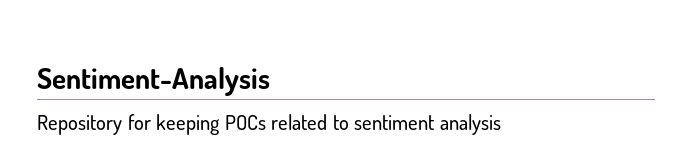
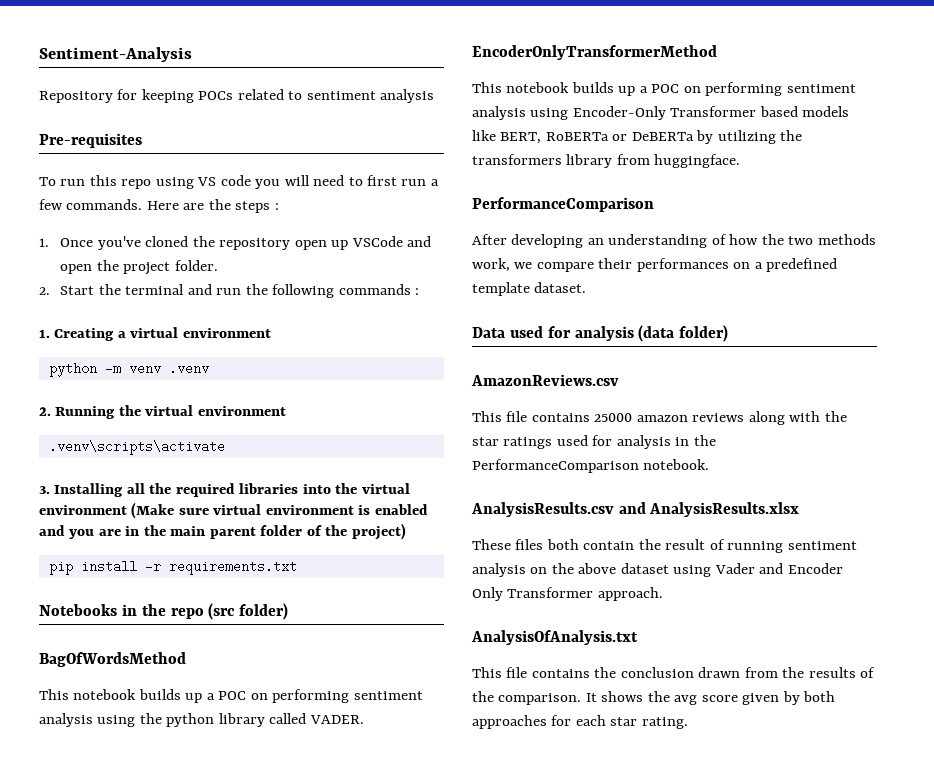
(501, 124) none -> [39,133,142,148] [39,175,439,189] [39,199,279,213] [39,236,432,250] [60,260,218,275] [39,284,420,298] [39,327,271,341] [48,362,209,377] [39,405,286,419] [48,440,225,455] [39,483,410,497] [39,502,428,519] [39,523,406,540] [48,560,297,575] [39,603,289,620] [39,652,186,667] [39,689,423,703] [39,713,364,727] [472,45,717,60] [472,82,856,96] [472,106,850,120] [472,130,803,144] [472,154,741,168] [472,197,654,212] [472,234,876,248] [472,258,838,272] [472,282,587,296] [472,325,729,342] [471,374,619,386] [472,411,847,425] [472,435,716,449] [472,459,710,473] [471,502,800,517] [472,539,857,553] [472,563,843,577] [472,587,663,601] [471,630,638,645] [472,667,876,678] [472,691,836,705] [472,715,688,729] // Pre-requisites // To run this repo using VS code you will need to first run a few commands. Here are the steps : // 1. Once you've cloned the repository open up VSCode and open the project folder. // 2. Start the terminal and run the following commands : // 1. Creating a virtual environment // python -m venv .venv // 2. Running the virtual environment // .venv\scripts\activate // 3. Installing all the required libraries into the virtual environment (Make sure virtual environment is enabled and you are in the main parent folder of the project) // pip install -r requirements.txt // Notebooks in the repo (src folder) // BagOfWordsMethod // This notebook builds up a POC on performing sentiment analysis using the python library called VADER. // EncoderOnlyTransformerMethod // This notebook builds up a POC on performing sentiment analysis using Encoder-Only Transformer based models like BERT, RoBERTa or DeBERTa by utilizing the transformers library from huggingface. // PerformanceComparison // After developing an understanding of how the two methods work, we compare their performances on a predefined template dataset. // Data used for analysis (data folder) // AmazonReviews.csv // This file contains 25000 amazon reviews along with the star ratings used for analysis in the PerformanceComparison notebook. // AnalysisResults.csv and AnalysisResults.xlsx // These files both contain the result of running sentiment analysis on the above dataset using Vader and Encoder Only Transformer approach. // AnalysisOfAnalysis.txt // This file contains the conclusion drawn from the results of the comparison. It shows the avg score given by both approaches for each star rating.

